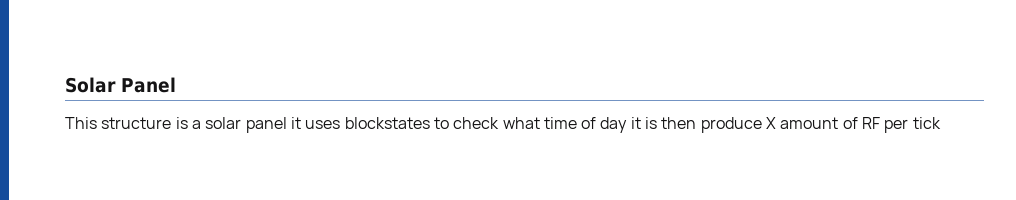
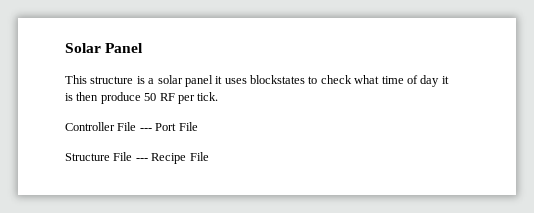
[766,117,941,133] X amount of RF per tick -> [144,92,219,104] [65,122,198,131] [65,152,209,164] 50 RF per tick. // Controller File --- Port File // Structure File --- Recipe File

